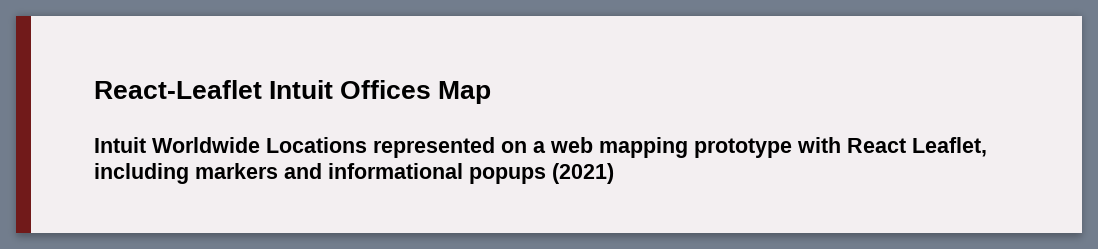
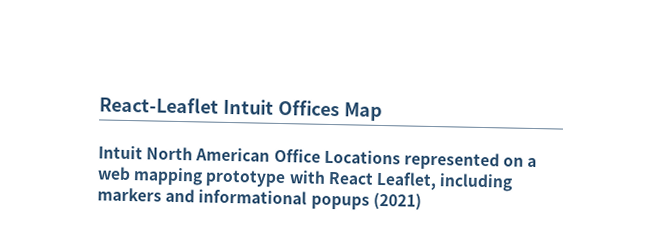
[152,137,260,153] Worldwide -> [146,146,321,163] North American Office

